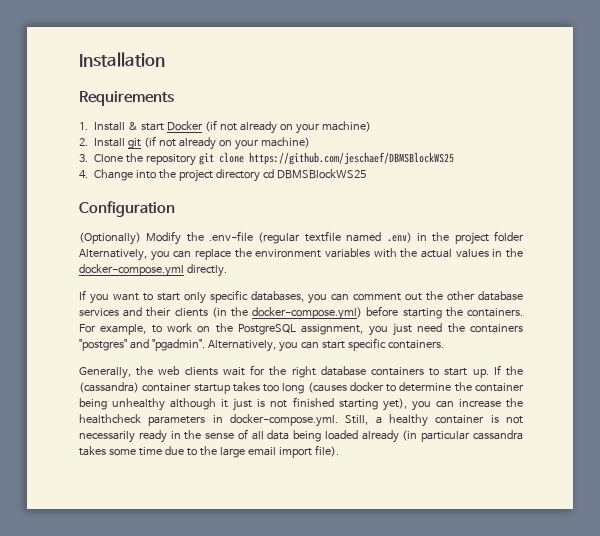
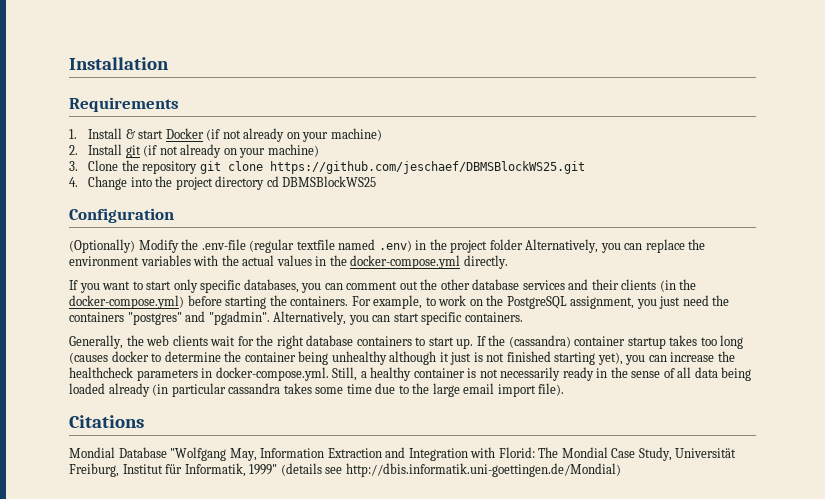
[248,152,454,165] https://github.com/jeschaef/DBMSBlockWS25 -> [269,161,585,174] https://github.com/jeschaef/DBMSBlockWS25.git
(339, 451) none -> [69,415,144,428] [69,447,737,461] [69,463,621,477] // Citations // Mondial Database "Wolfgang May, Information Extraction and Integration with Florid: The Mondial Case Study, Universität Freiburg, Institut für Informatik, 1999" (details see http://dbis.informatik.uni-goettingen.de/Mondial)

